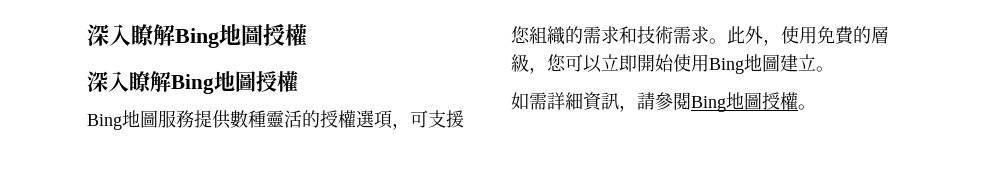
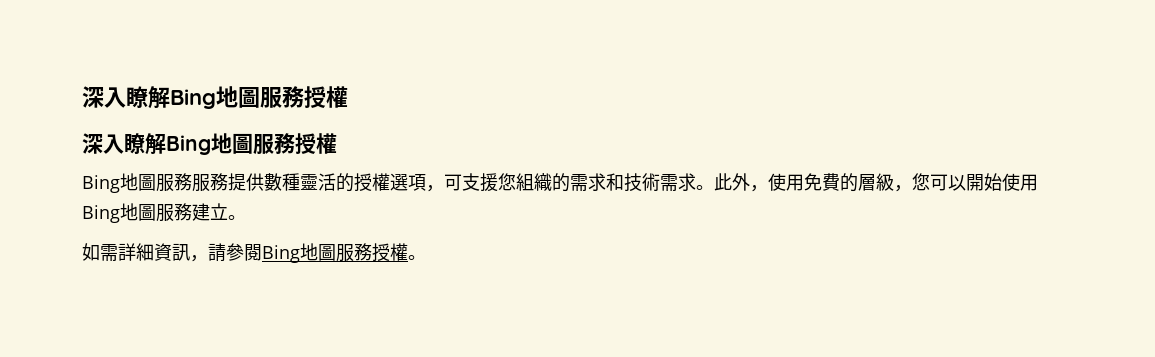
[87,24,263,48] 深入瞭解Bing地圖 -> [82,86,304,109] 深入瞭解Bing地圖服務
(256, 81) none -> [253,133,295,155] 服務
(194, 119) none -> [192,173,228,192] 服務
[601,54,637,72] 立即 -> (966, 183) none
(780, 63) none -> [156,203,192,222] 服務
(762, 101) none -> [336,243,372,262] 服務

